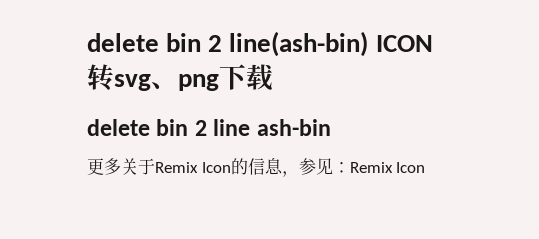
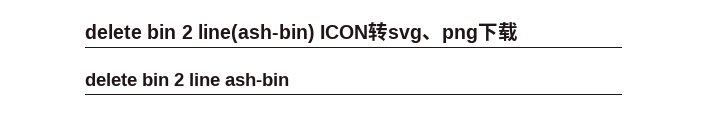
[87,158,426,177] // 更多关于Remix Icon的信息，参见：Remix Icon -> (289, 79) none

